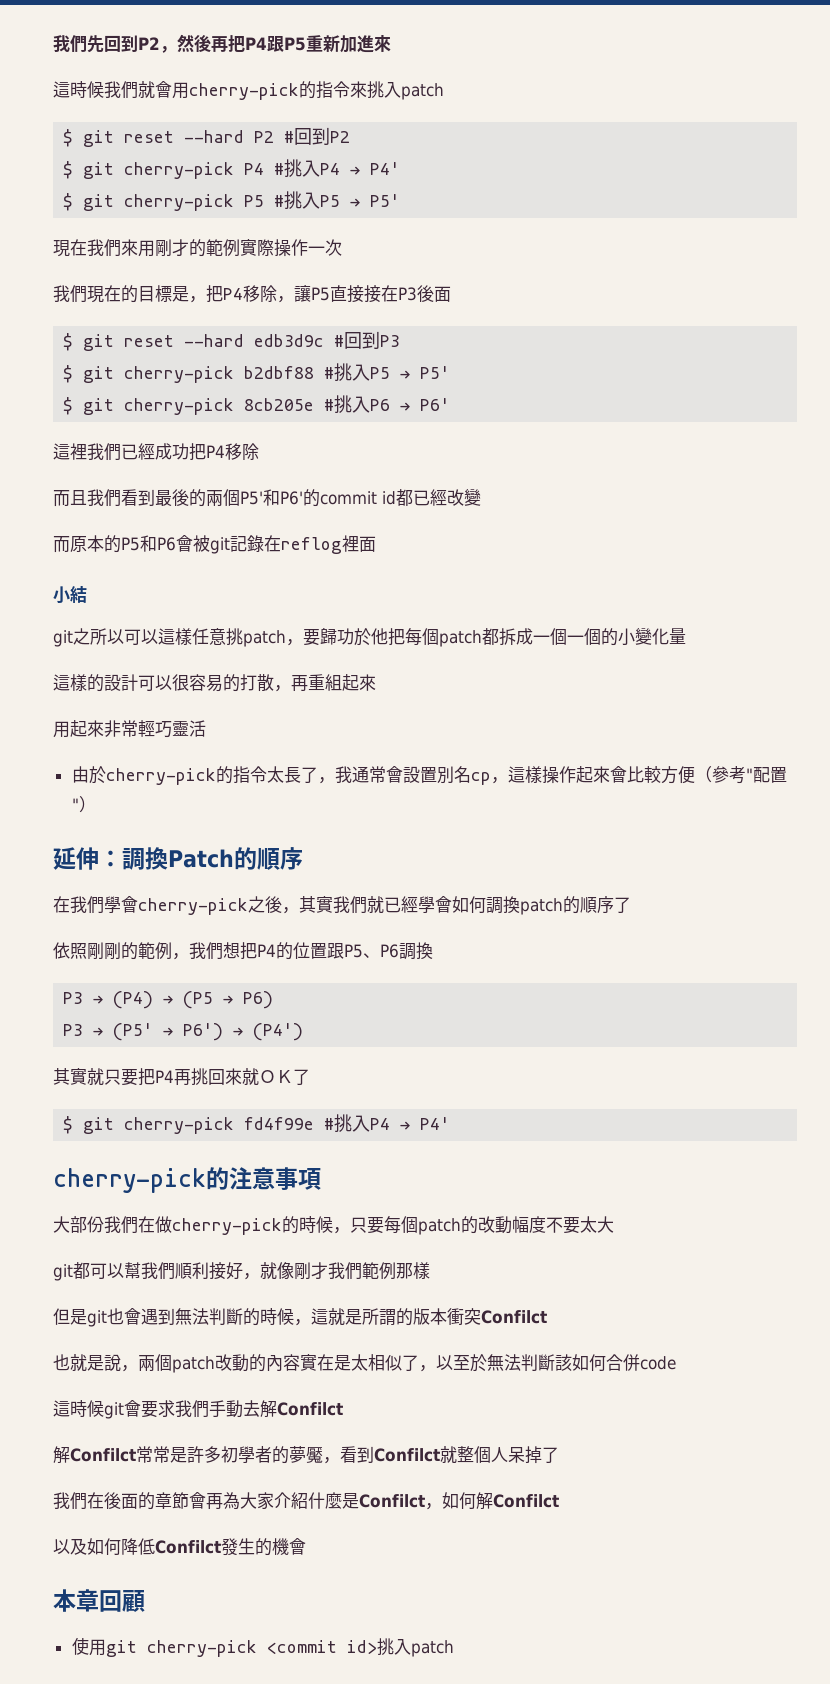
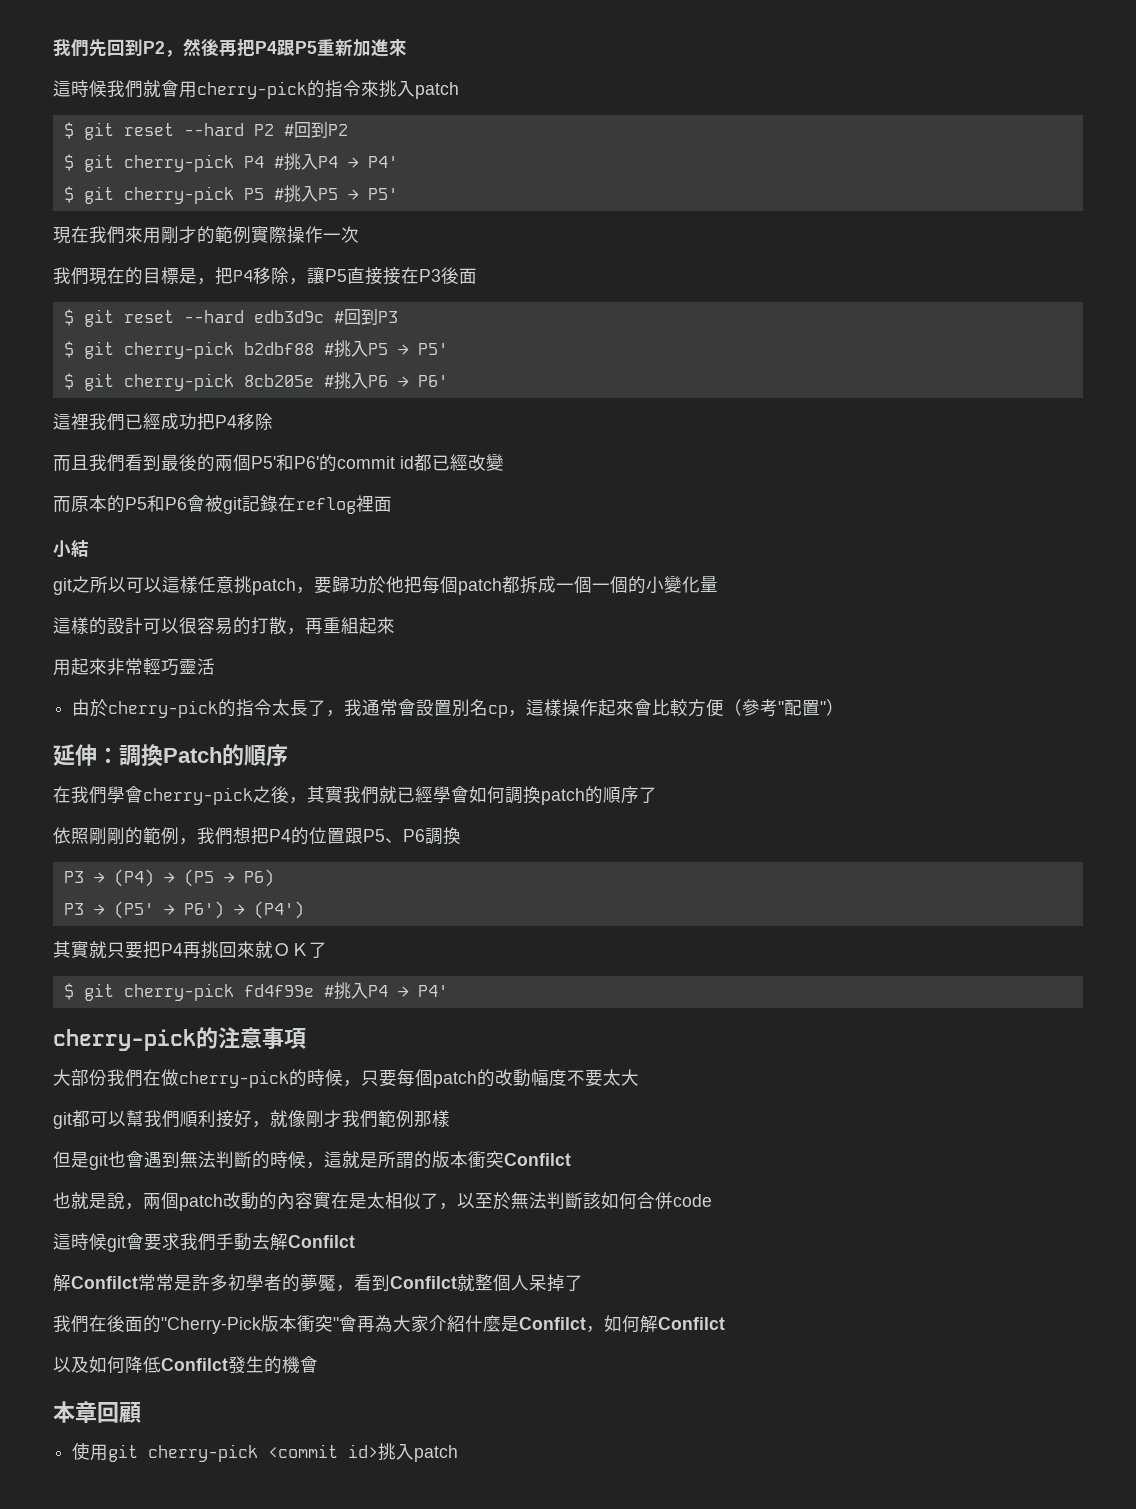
[155,1492,189,1509] 章節 -> [161,1315,339,1334] "Cherry-Pick版本衝突"

